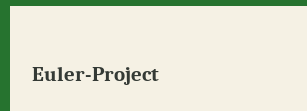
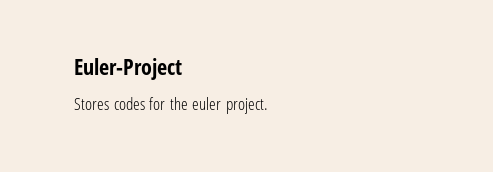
(159, 75) none -> [74,97,268,114] // Stores codes for the euler project.

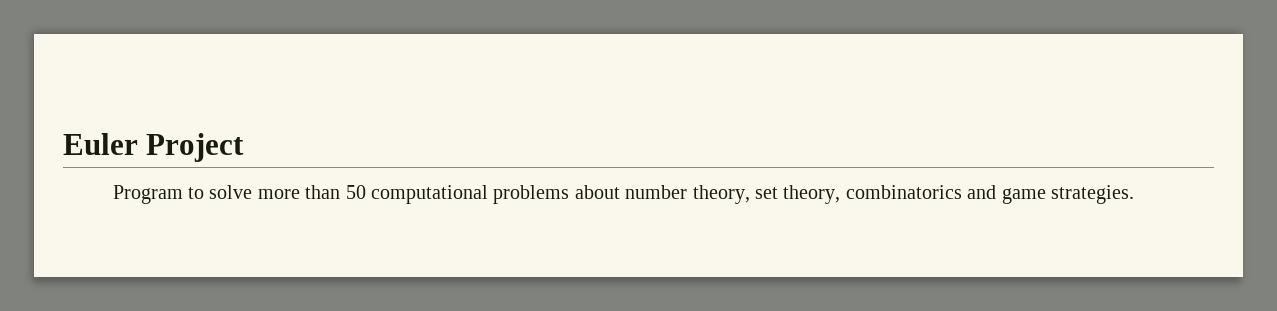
[74,58,182,80] [74,97,268,114] Euler-Project // Stores codes for the euler project. -> [63,133,245,162] [112,185,1134,204] Euler Project // Program to solve more than 50 computational problems about number theory, set theory, combinatorics and game strategies.

